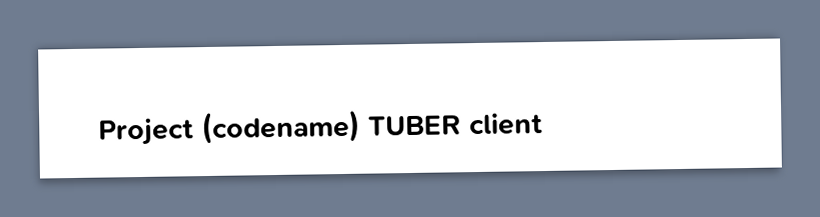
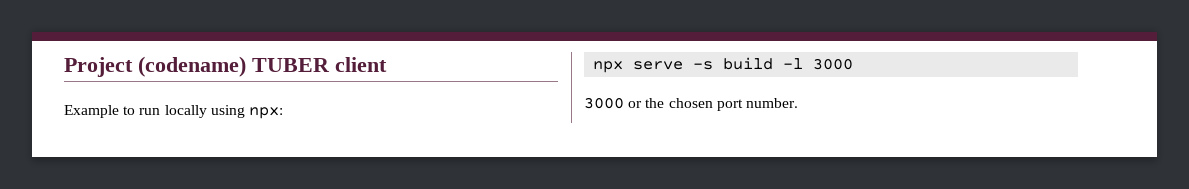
(543, 124) none -> [64,105,283,119] [593,57,854,73] [584,97,798,111] // Example to run locally using npx: // npx serve -s build -l 3000 // 3000 or the chosen port number.

